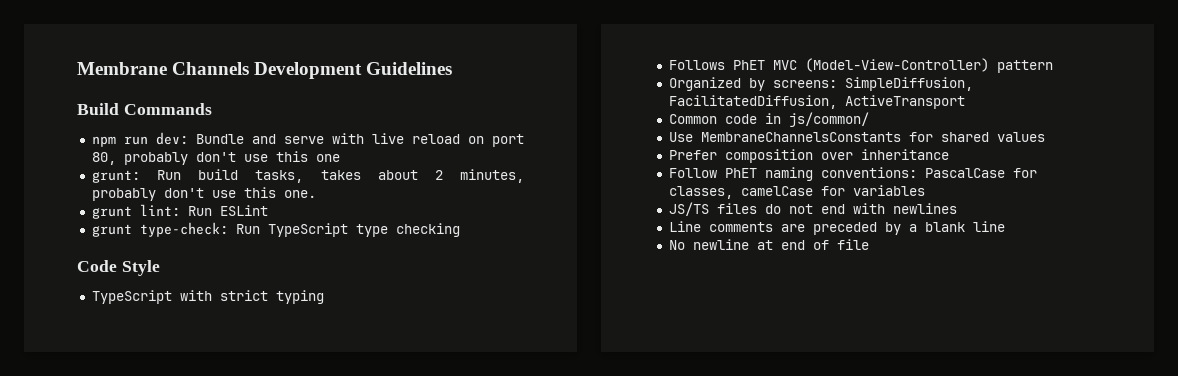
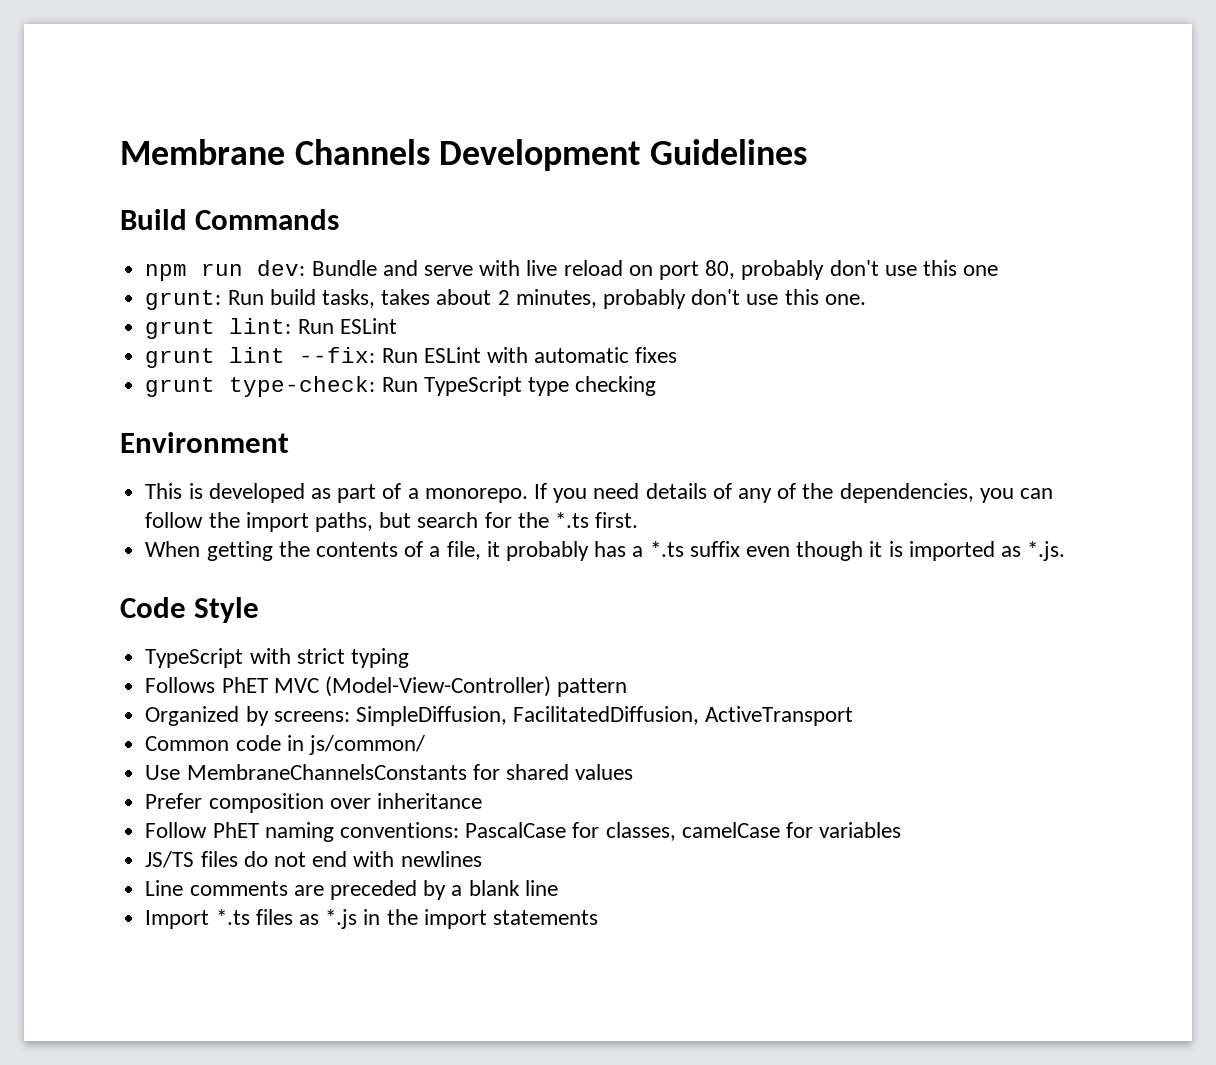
(268, 210) none -> [145,347,678,368] // grunt lint --fix: Run ESLint with automatic fixes
(460, 230) none -> [120,432,289,453] [145,483,1054,503] [145,512,639,532] [145,541,1066,561] // Environment // This is developed as part of a monorepo. If you need details of any of the dependencies, you can follow the import paths, but search for the *.ts first. // When getting the contents of a file, it probably has a *.ts suffix even though it is imported as *.js.
[668,239,869,250] No newline at end of file -> [145,909,598,929] Import *.ts files as *.js in the import statements

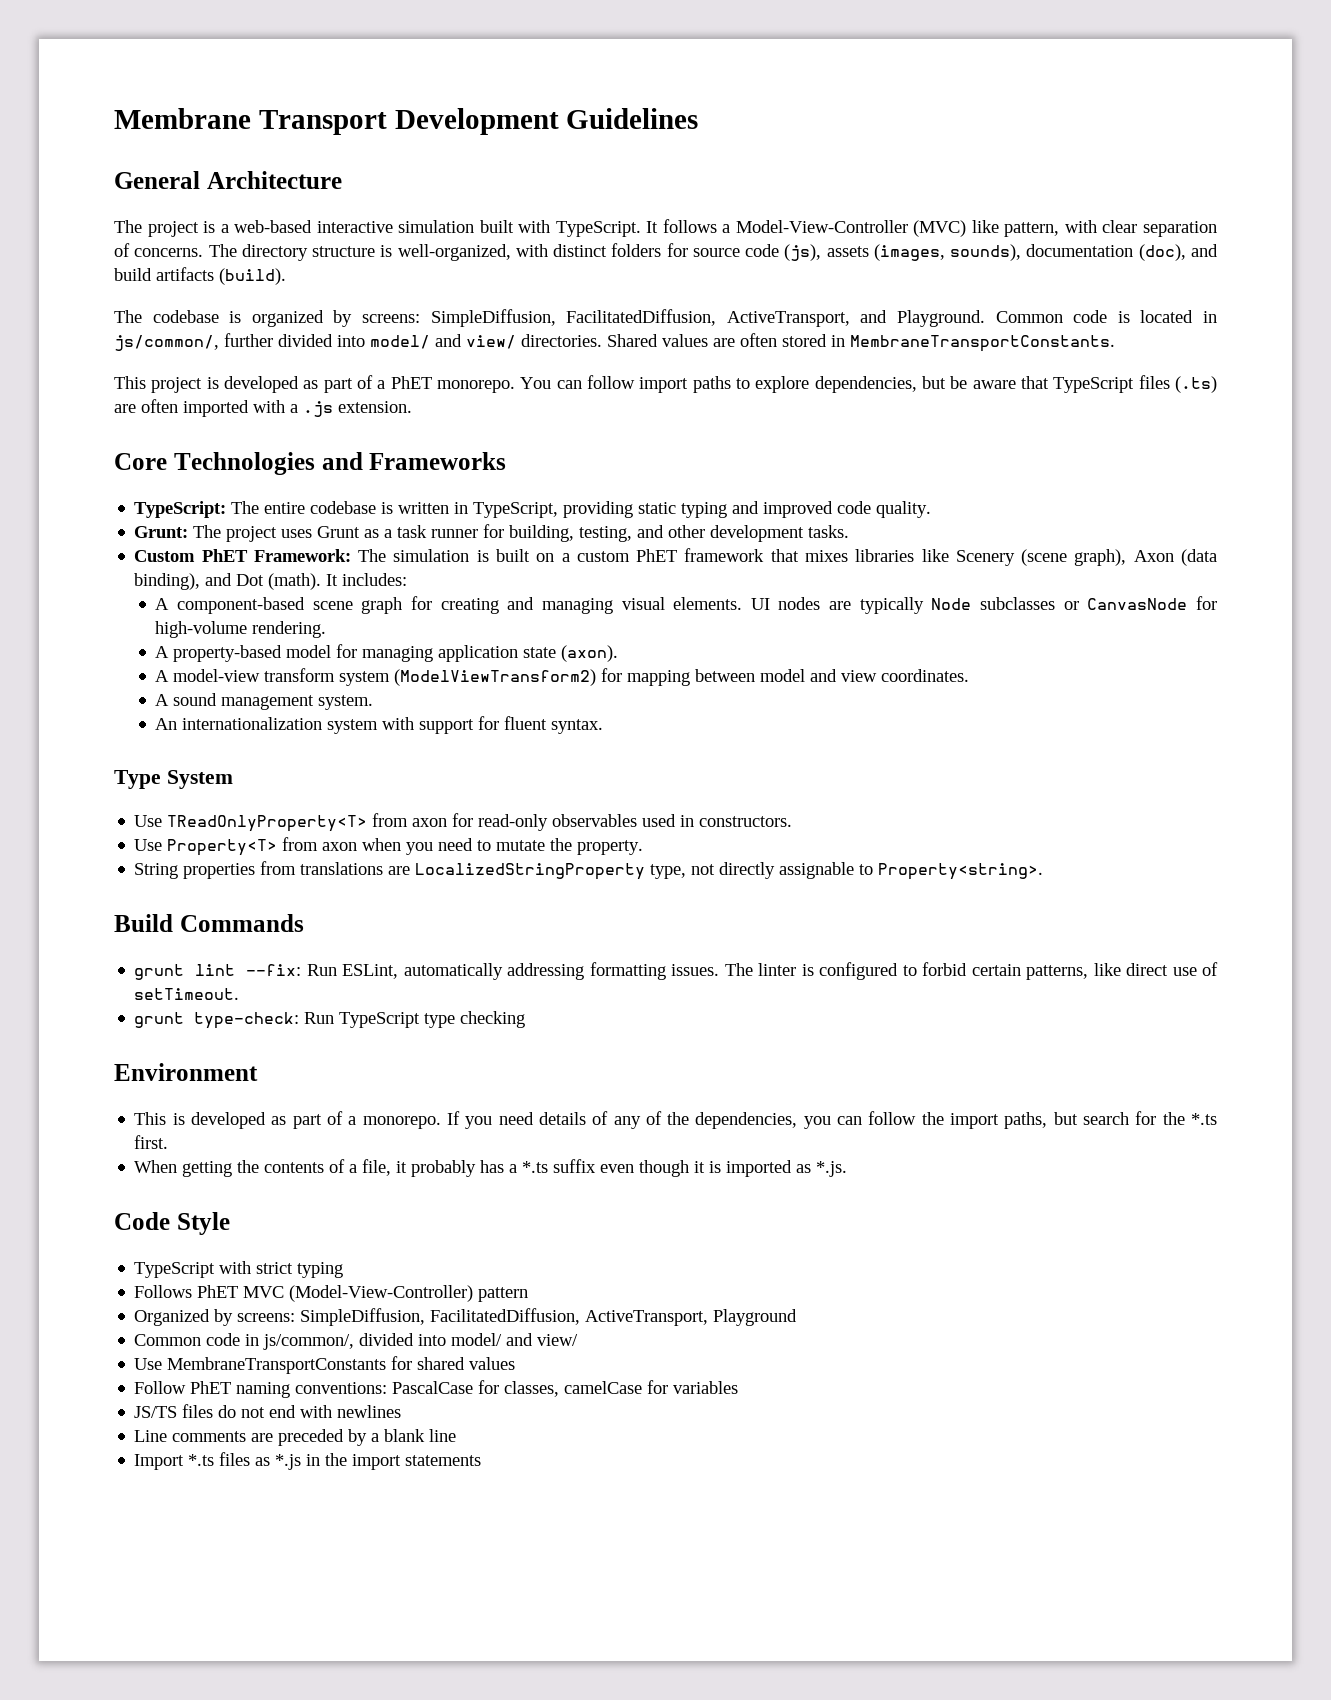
[294,139,430,165] Channels -> [258,110,387,135] Transport
[120,209,340,230] [145,260,999,281] [145,289,866,310] [145,318,397,339] [145,347,678,368] Build Commands // npm run dev: Bundle and serve with live reload on port 80, probably don't use this one // grunt: Run build tasks, takes about 2 minutes, probably don't use this one. // grunt lint: Run ESLint // grunt lint --fix: Run ESLint with automatic fixes -> [114,171,342,189] [114,219,1217,237] [114,243,1219,261] [114,267,286,285] [114,309,1217,327] [114,333,1115,352] [114,375,1218,393] [114,399,412,417] [114,452,507,475] [134,501,932,518] [134,524,850,542] [134,548,1218,566] [134,573,408,590] [155,596,1218,614] [155,621,327,638] [155,644,619,662] [155,668,970,686] [155,693,374,710] [155,716,604,734] [114,770,233,789] [134,813,793,832] [134,837,644,856] [134,861,1044,880] [114,914,304,932] [134,962,1218,980] [134,988,240,1000] General Architecture // The project is a web-based interactive simulation built with TypeScript. It follows a Model-View-Controller (MVC) like pattern, with clear separation of concerns. The directory structure is well-organized, with distinct folders for source code (js), assets (images, sounds), documentation (doc), and build artifacts (build). // The codebase is organized by screens: SimpleDiffusion, FacilitatedDiffusion, ActiveTransport, and Playground. Common code is located in js/common/, further divided into model/ and view/ directories. Shared values are often stored in MembraneTransportConstants. // This project is developed as part of a PhET monorepo. You can follow import paths to explore dependencies, but be aware that TypeScript files (.ts) are often imported with a .js extension. // Core Technologies and Frameworks // TypeScript: The entire codebase is written in TypeScript, providing static typing and improved code quality. // Grunt: The project uses Grunt as a task runner for building, testing, and other development tasks. // Custom PhET Framework: The simulation is built on a custom PhET framework that mixes libraries like Scenery (scene graph), Axon (data binding), and Dot (math). It includes: // A component-based scene graph for creating and managing visual elements. UI nodes are typically Node subclasses or CanvasNode for high-volume rendering. // A property-based model for managing application state (axon). // A model-view transform system (ModelViewTransform2) for mapping between model and view coordinates. // A sound management system. // An internationalization system with support for fluent syntax. // Type System // Use TReadOnlyProperty<T> from axon for read-only observables used in constructors. // Use Property<T> from axon when you need to mutate the property. // String properties from translations are LocalizedStringProperty type, not directly assignable to Property<string>. // Build Commands // grunt lint --fix: Run ESLint, automatically addressing formatting issues. The linter is configured to forbid certain patterns, like direct use of setTimeout.
[705,706,854,726] ActiveTransport -> [585,1309,798,1326] ActiveTransport, Playground
[308,735,425,755] [145,764,467,780] js/common/ // Use MembraneChannelsConstants -> [263,1333,579,1350] [134,1357,387,1374] js/common/, divided into model/ and view/ // Use MembraneTransportConstants
[145,793,482,813] // Prefer composition over inheritance -> (516, 1363) none

